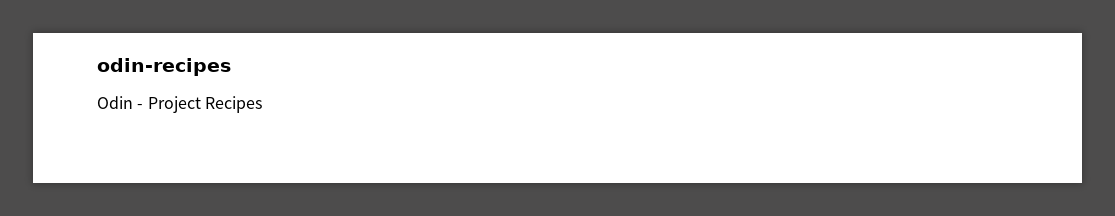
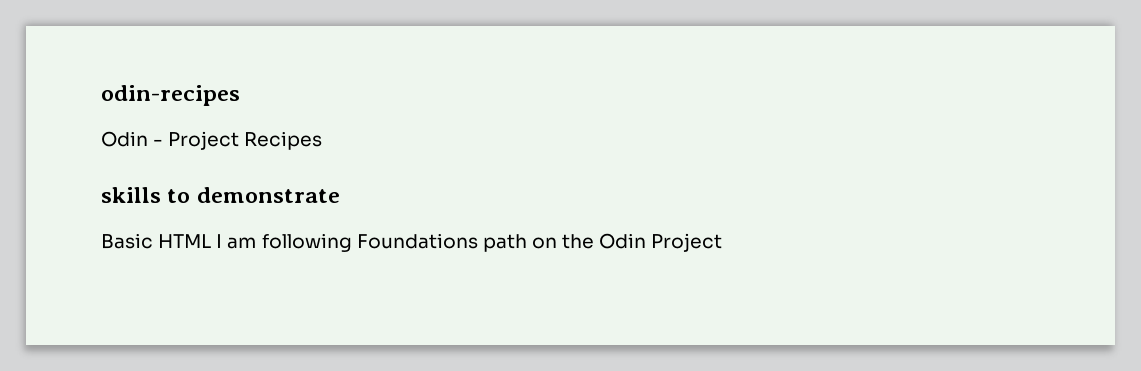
(262, 104) none -> [101,187,340,203] [101,233,723,252] // skills to demonstrate // Basic HTML I am following Foundations path on the Odin Project

